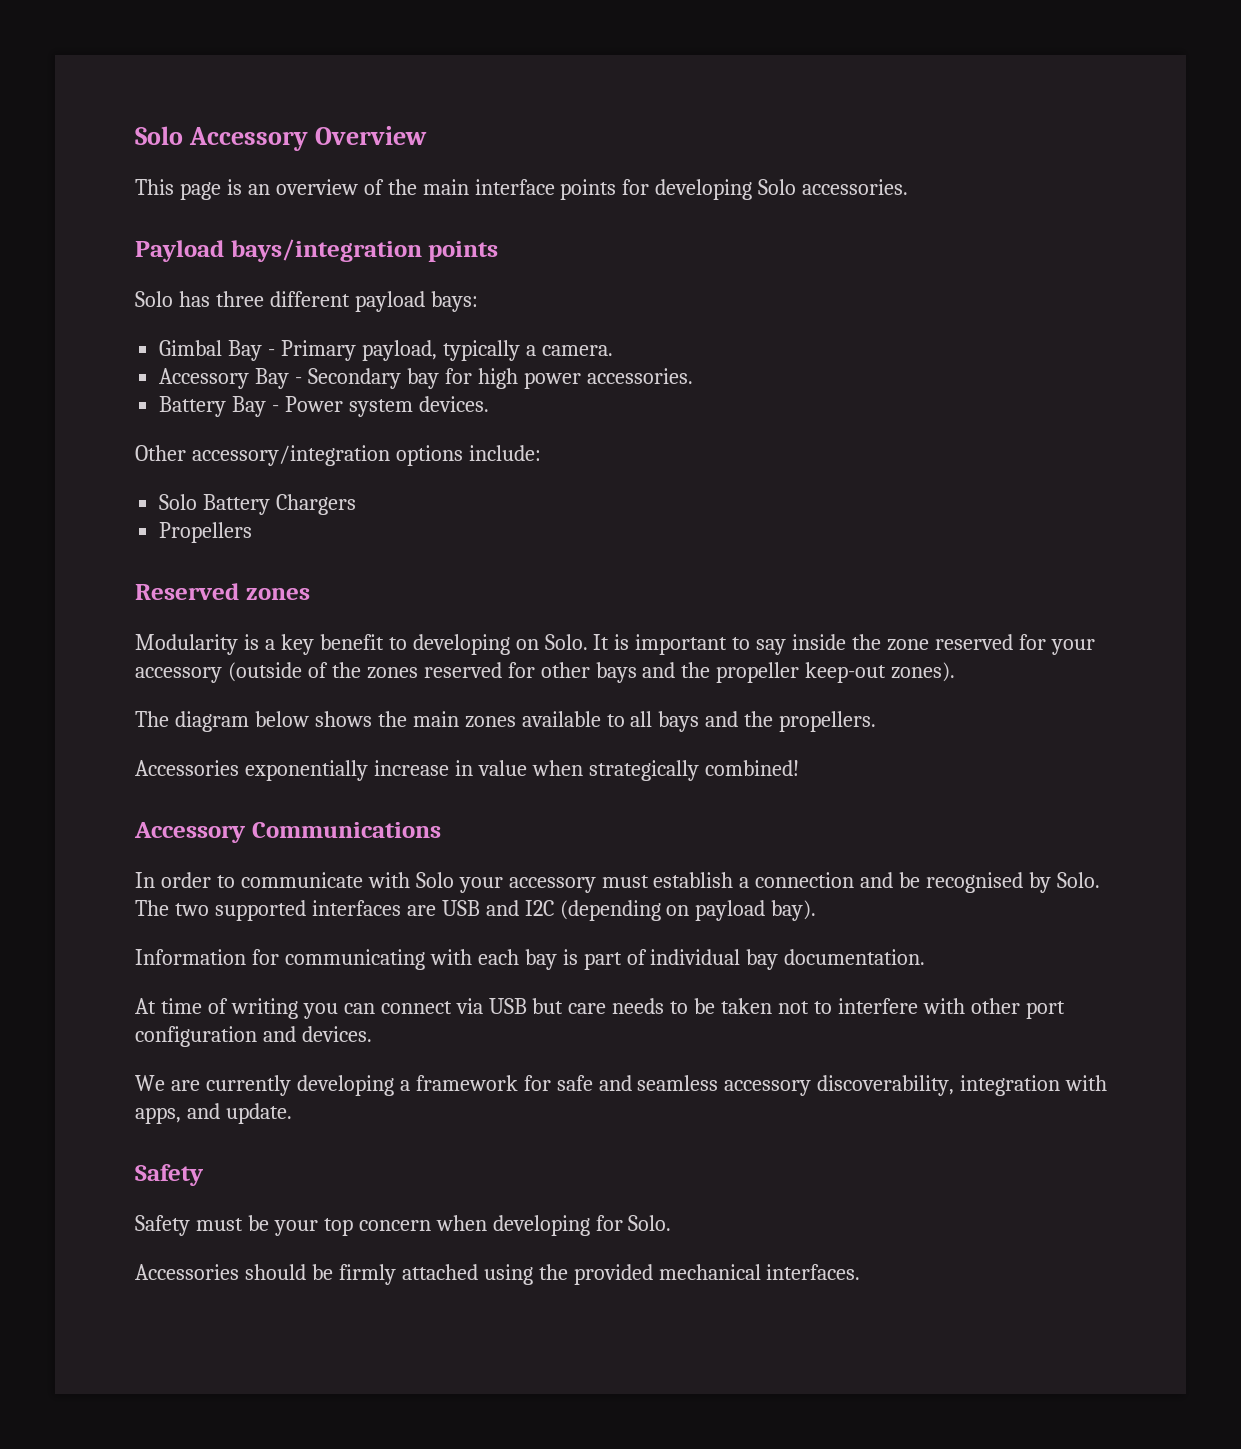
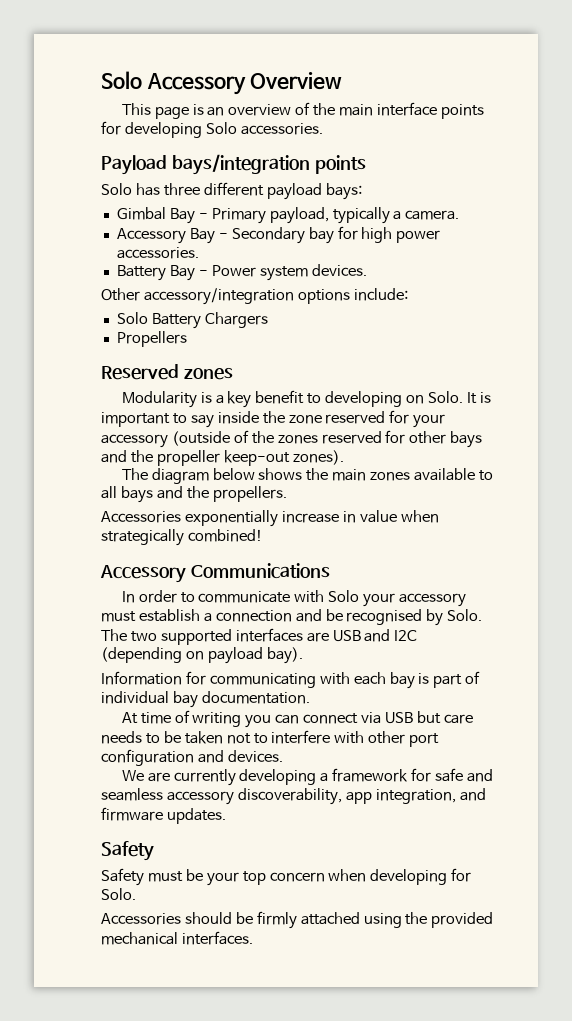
[960,1075,1108,1096] [135,1103,292,1124] integration with apps, and update. -> [345,788,486,804] [101,807,226,824] app integration, and firmware updates.

